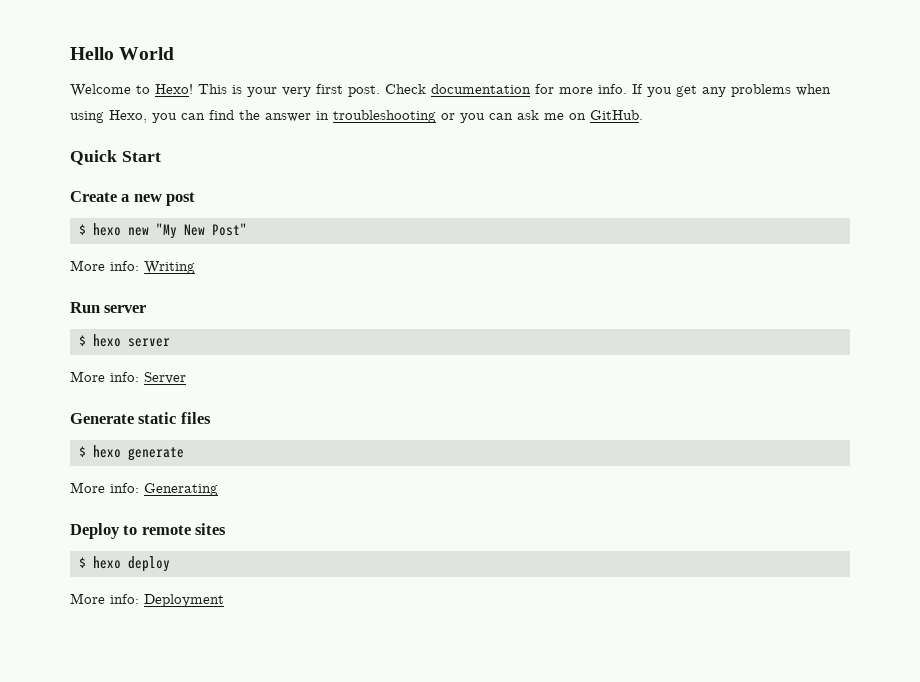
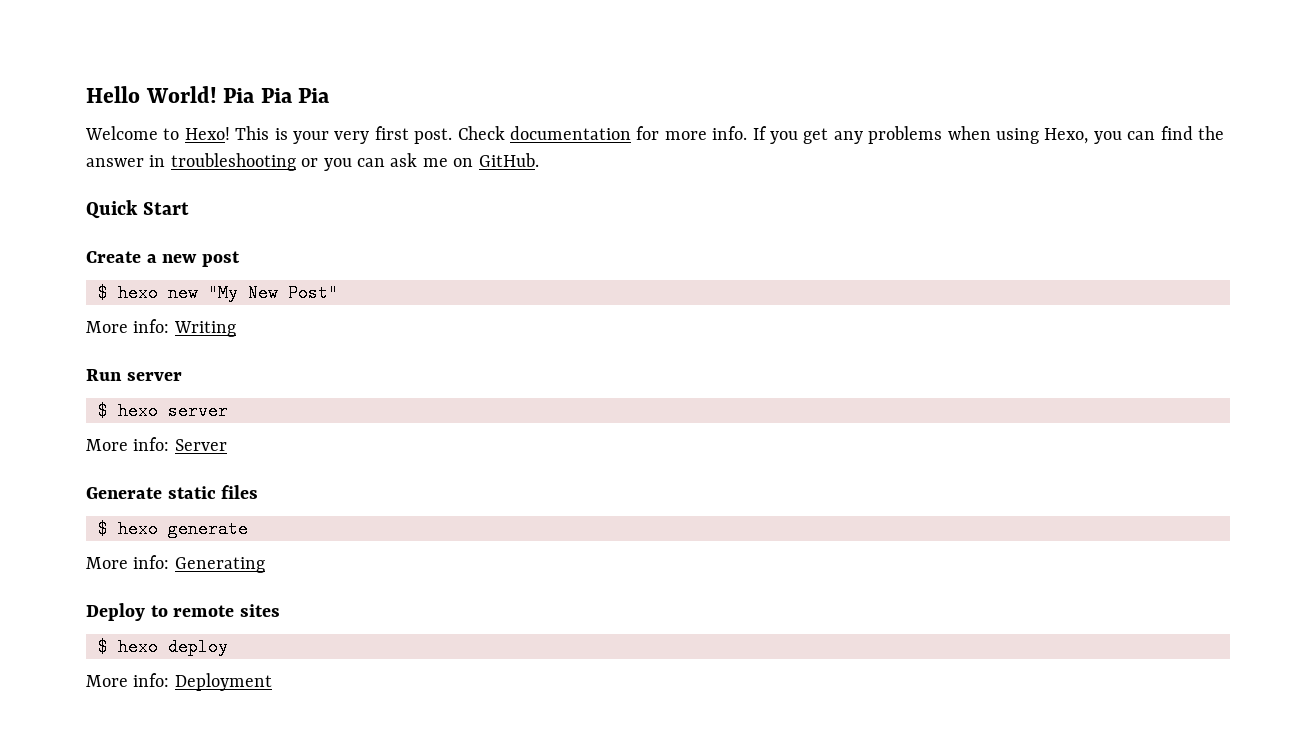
[119,47,175,60] World -> [145,86,331,103] World! Pia Pia Pia

